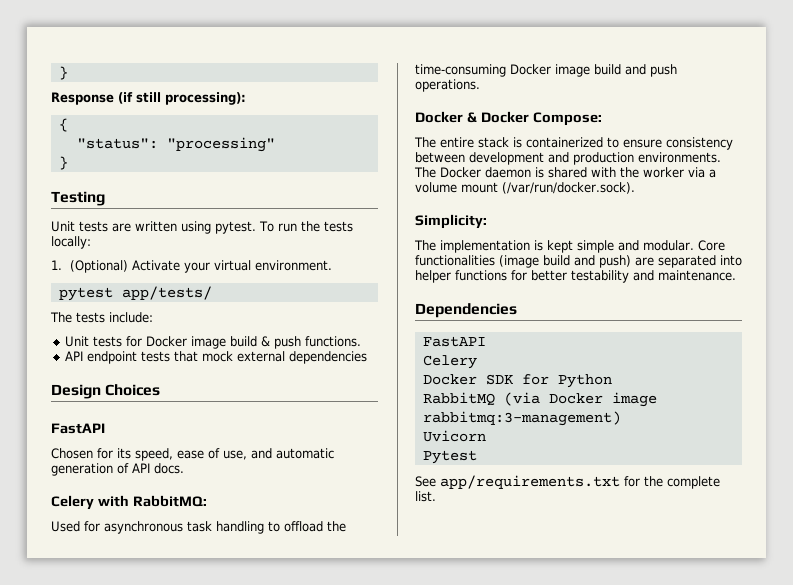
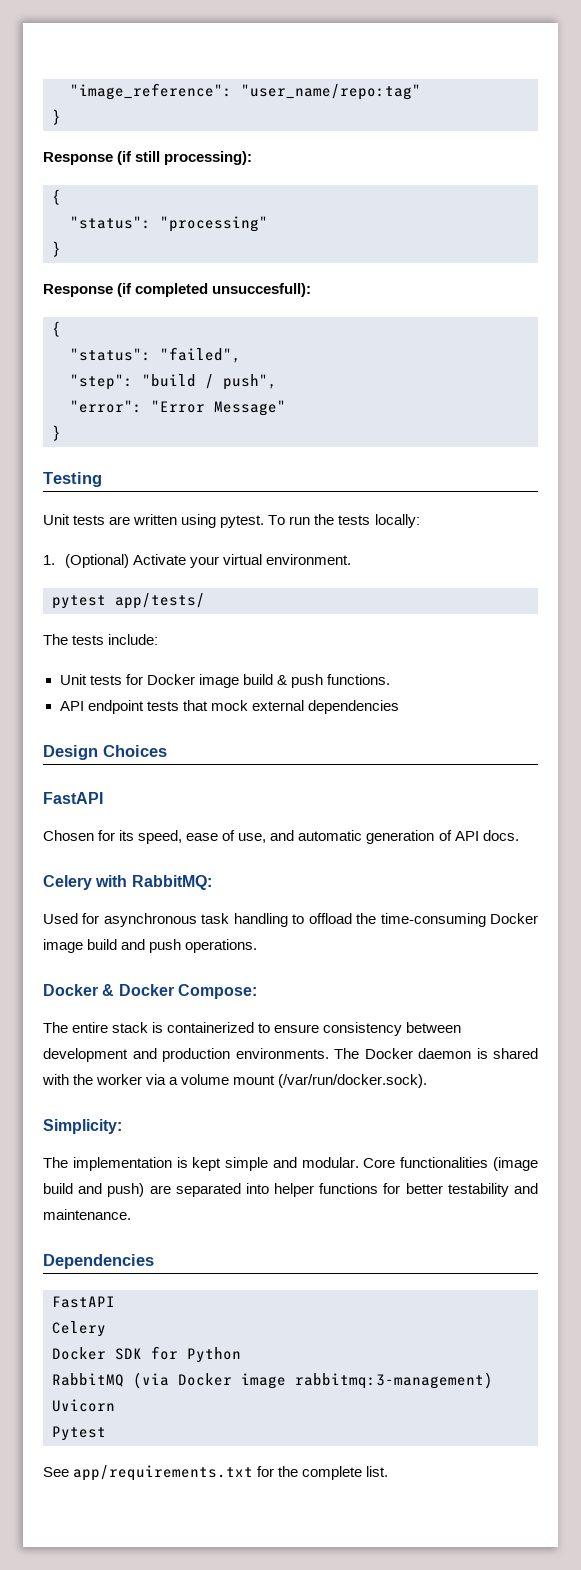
(58, 73) none -> [70,83,421,100] "image_reference": "user_name/repo:tag" //
(68, 163) none -> [43,283,312,297] [52,321,61,337] [70,347,241,363] [70,374,277,390] [70,400,286,416] [52,425,61,441] // Response (if completed unsuccesfull): // { // "status": "failed", // "step": "build / push", // "error": "Error Message" // }

